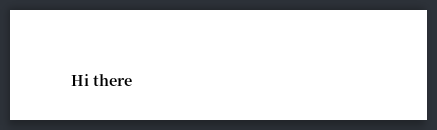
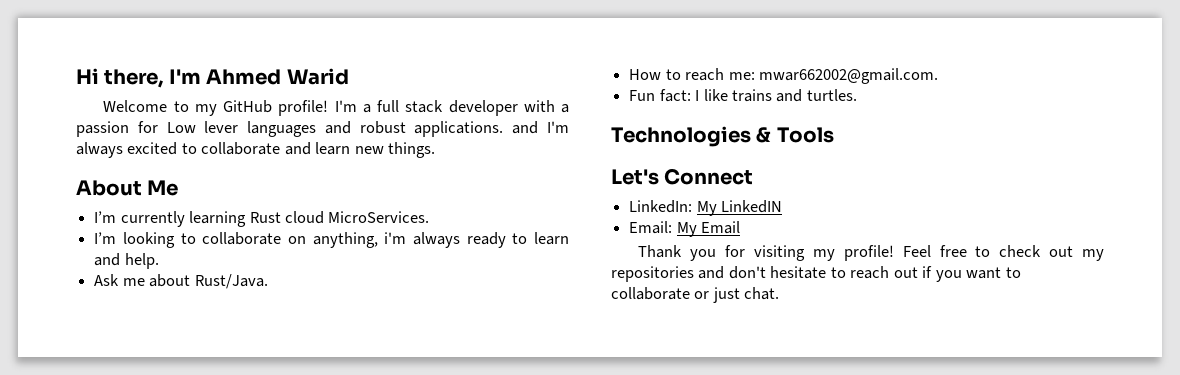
[93,74,132,86] there -> [104,68,349,88] [103,100,570,116] [76,121,569,137] [76,142,436,158] [76,180,179,196] [94,211,430,227] [94,232,569,248] [94,253,159,269] [94,274,268,289] [629,68,938,84] [629,89,857,102] [611,126,834,147] [611,168,754,185] [629,200,783,216] [629,221,741,237] [638,245,1104,261] [611,266,1021,282] [611,287,780,303] there, I'm Ahmed Warid // Welcome to my GitHub profile! I'm a full stack developer with a passion for Low lever languages and robust applications. and I'm always excited to collaborate and learn new things. // About Me // I’m currently learning Rust cloud MicroServices. // I’m looking to collaborate on anything, i'm always ready to learn and help. // Ask me about Rust/Java. // How to reach me: mwar662002@gmail.com. // Fun fact: I like trains and turtles. // Technologies & Tools // Let's Connect // LinkedIn: My LinkedIN // Email: My Email // Thank you for visiting my profile! Feel free to check out my repositories and don't hesitate to reach out if you want to collaborate or just chat.

